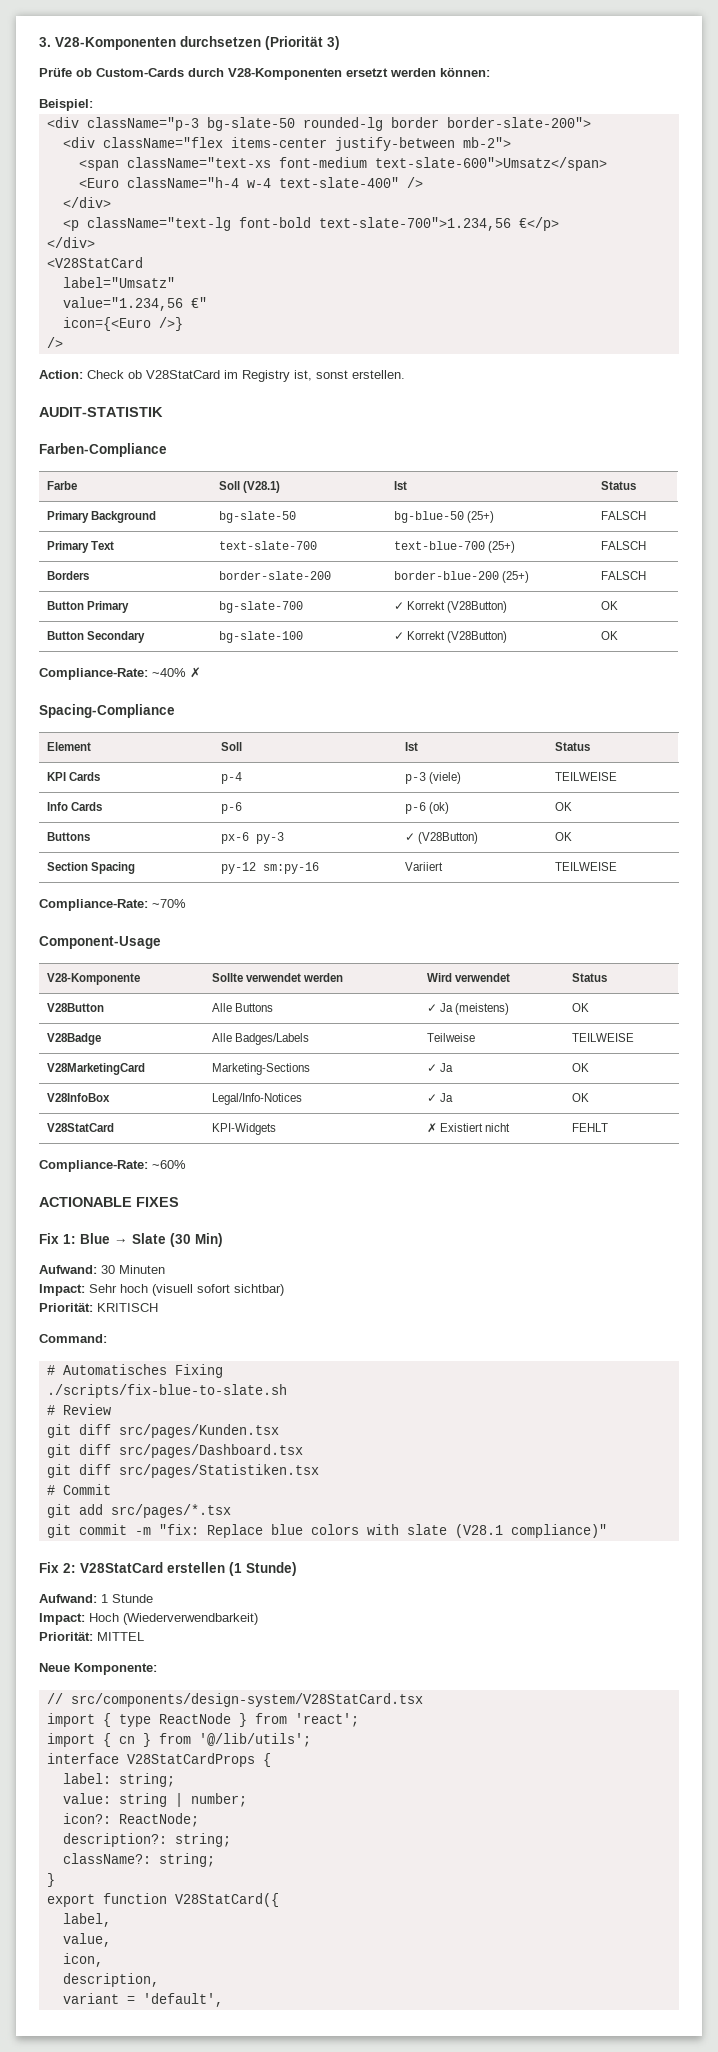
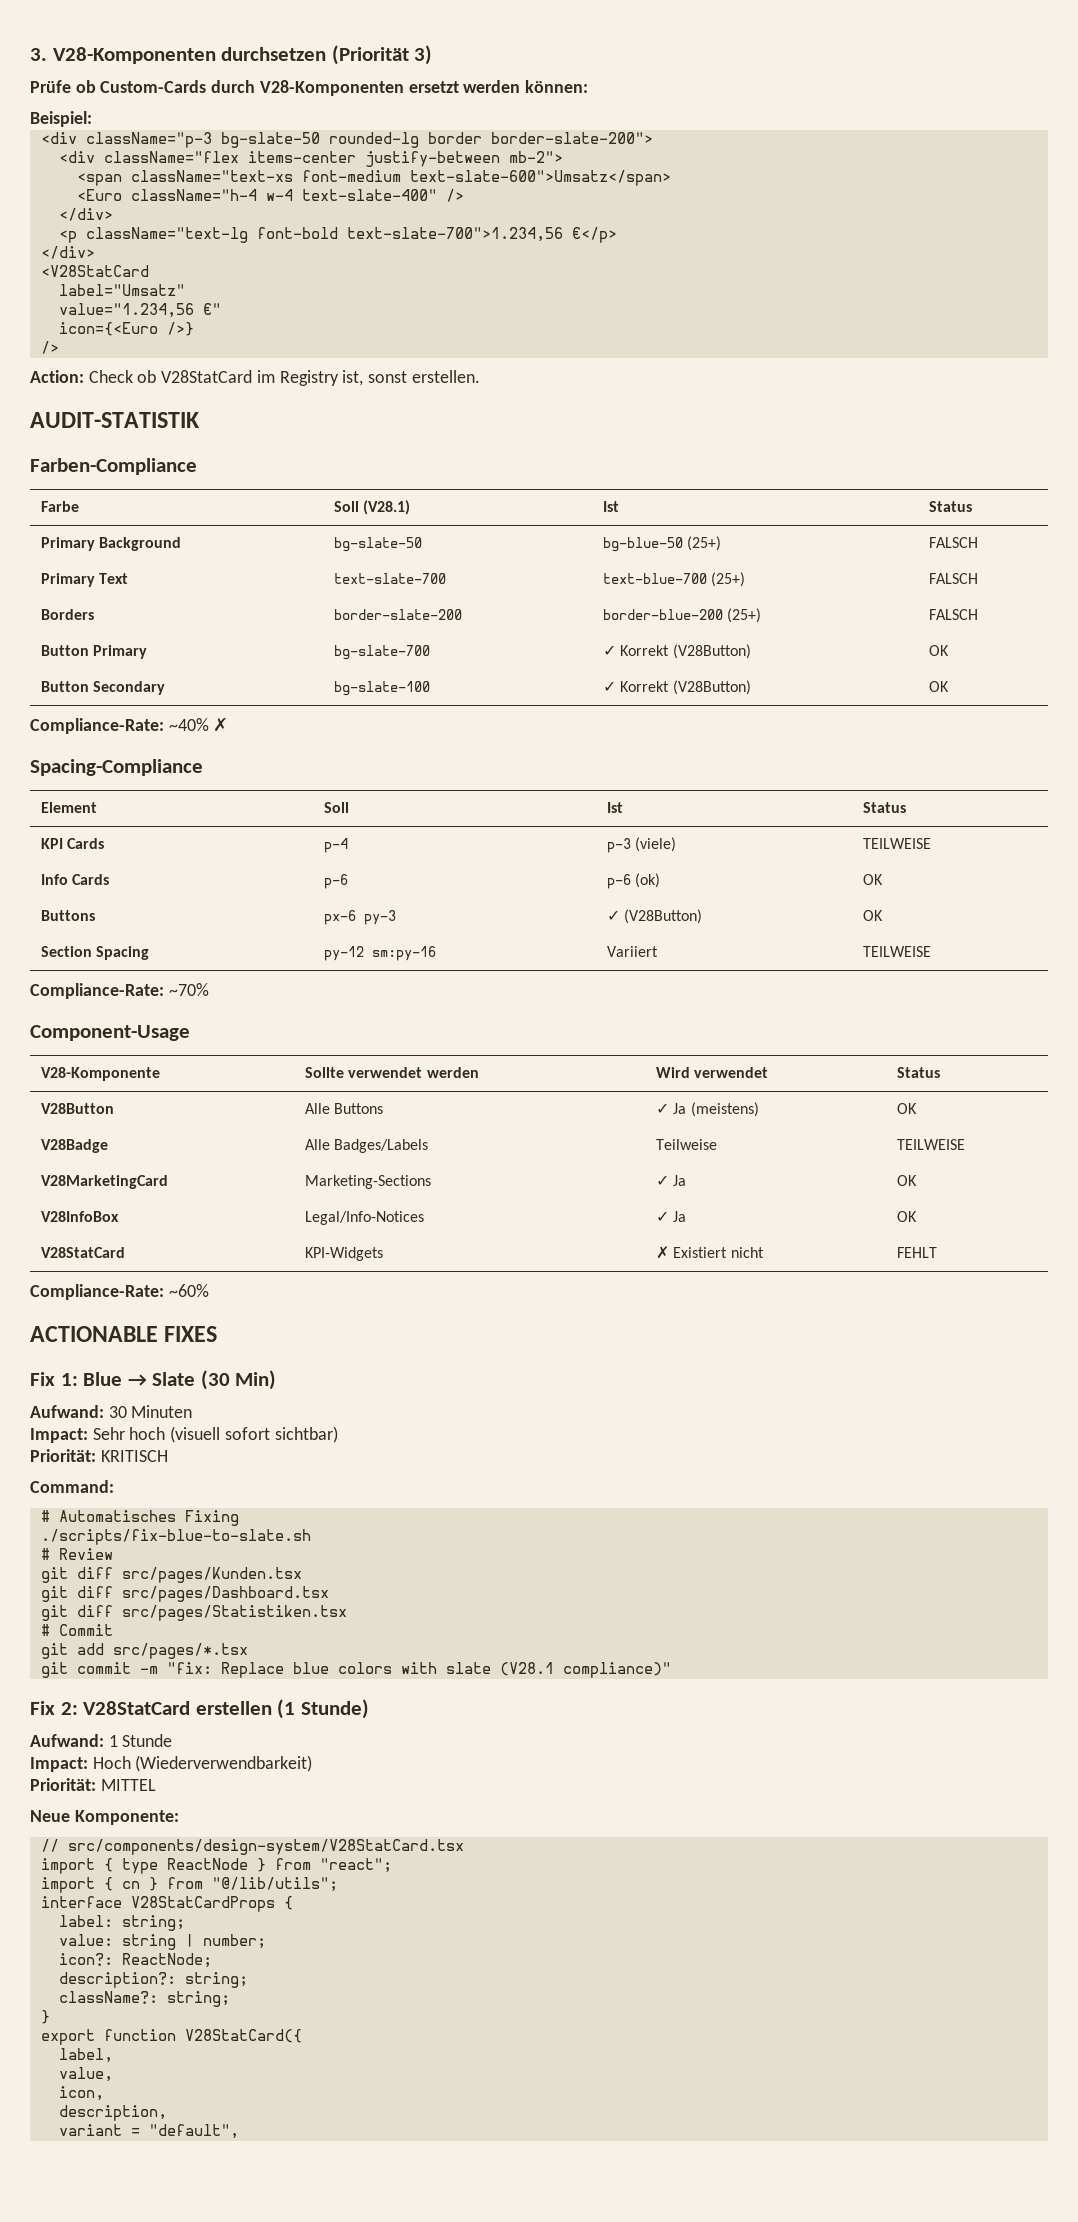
[294,1713,359,1727] 'react'; -> [319,1858,392,1873] "react";
[198,1733,311,1747] '@/lib/utils'; -> [211,1877,338,1892] "@/lib/utils";
[142,1993,223,2007] 'default', -> [148,2124,239,2139] "default",

